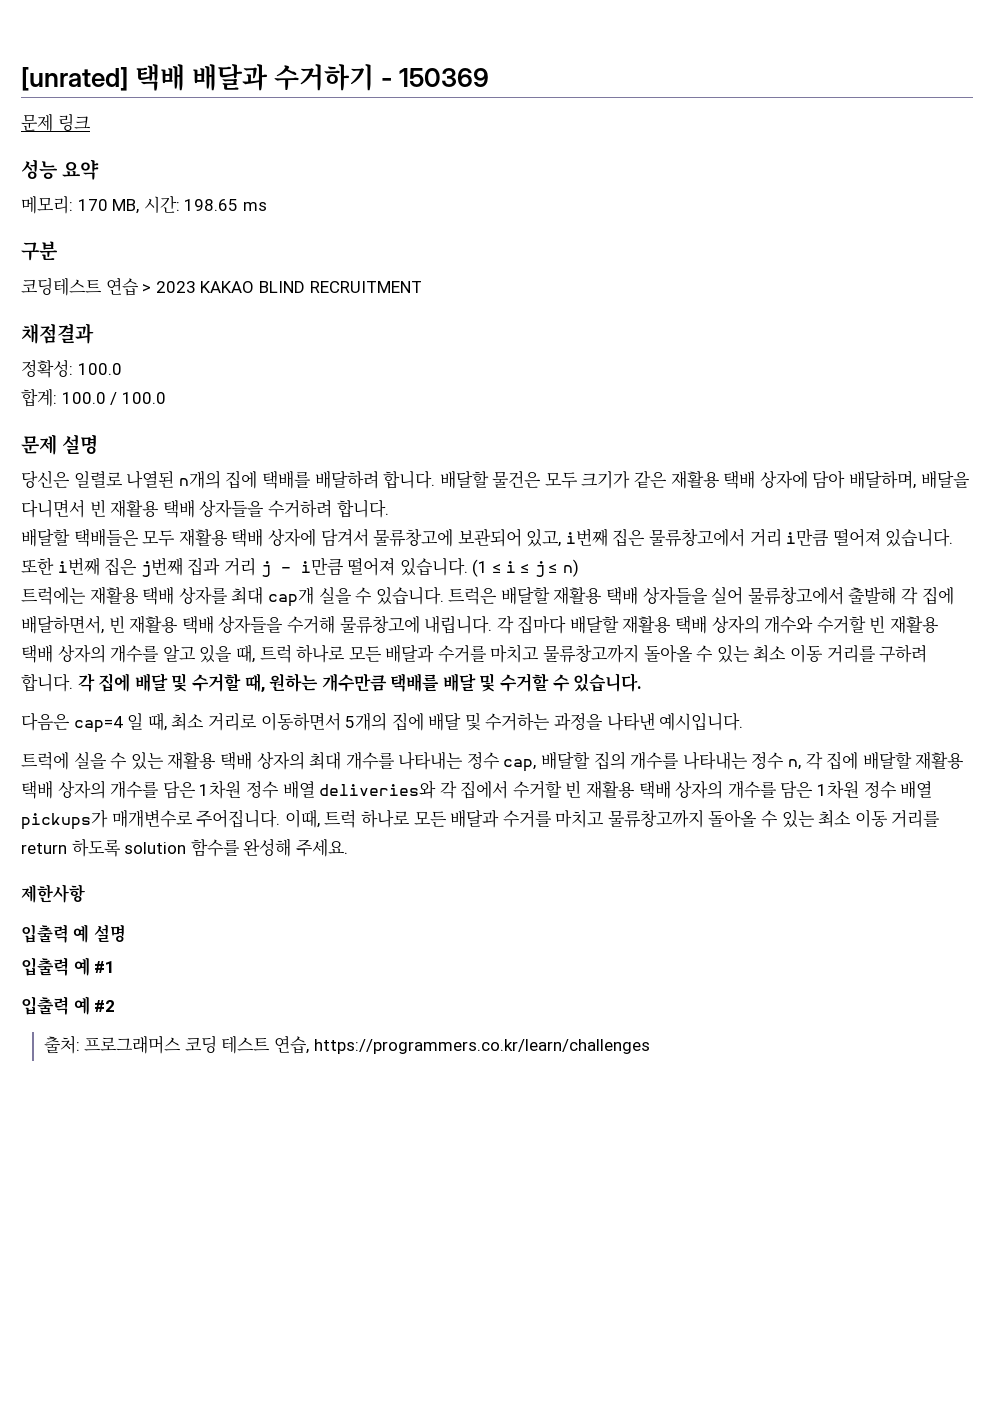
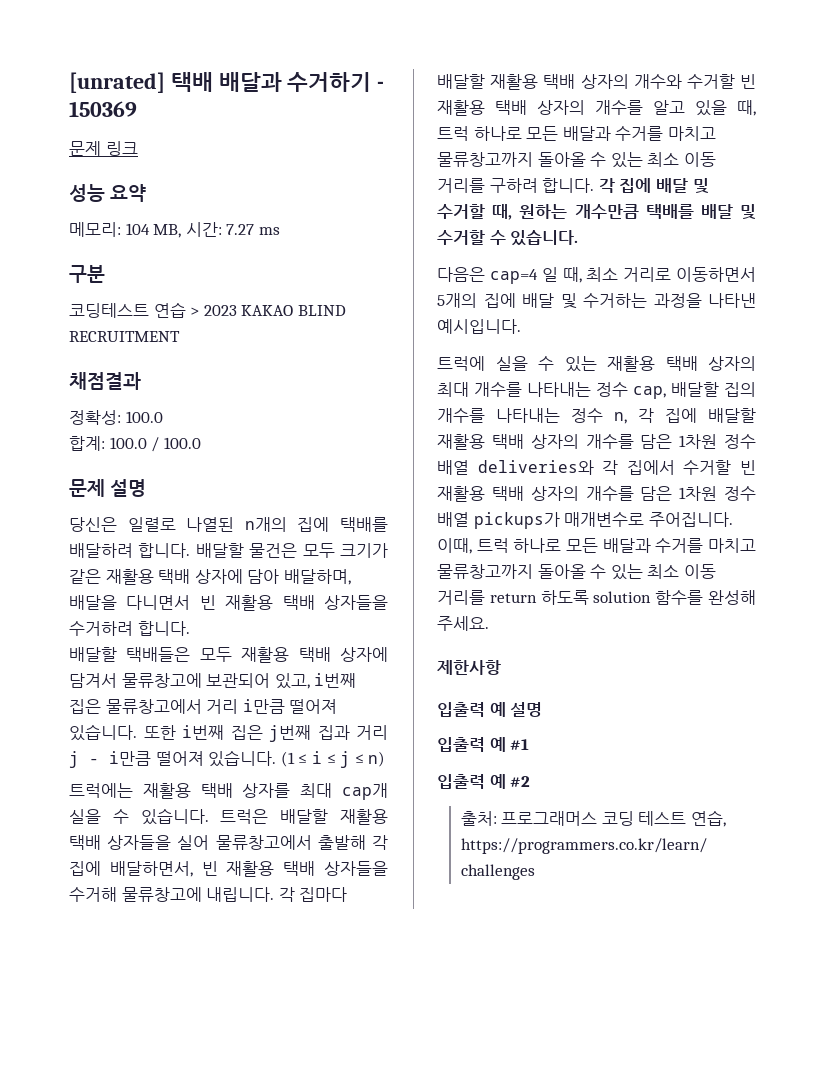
[77,199,108,211] 170 -> [125,223,150,235] 104
[184,199,239,211] 198.65 -> [226,224,255,235] 7.27

